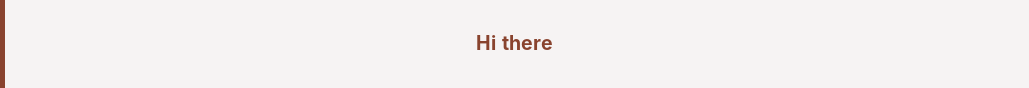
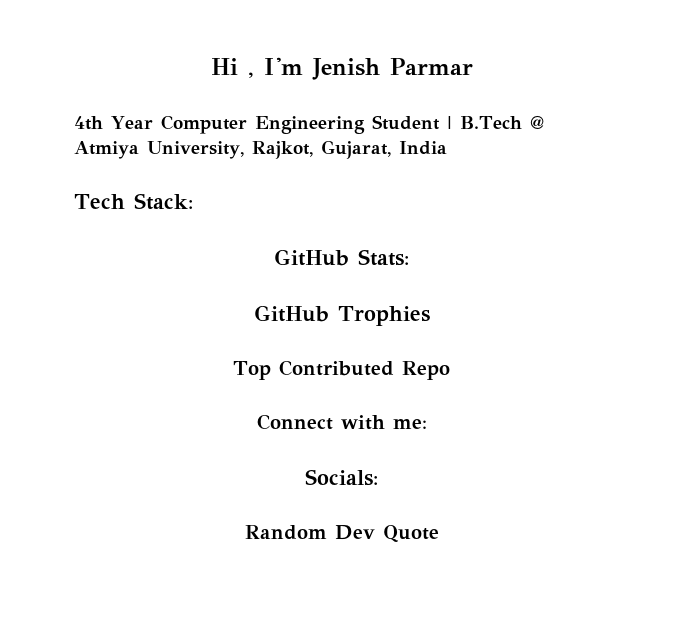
[501,35,553,50] there -> [247,57,473,80] [74,115,544,134] [74,140,447,159] [74,193,193,210] [274,249,409,266] [253,305,430,326] [233,360,450,380] [256,414,427,430] [305,469,378,486] [244,525,439,543] , I'm Jenish Parmar // 4th Year Computer Engineering Student | B.Tech @ Atmiya University, Rajkot, Gujarat, India // Tech Stack: // GitHub Stats: // GitHub Trophies // Top Contributed Repo // Connect with me: // Socials: // Random Dev Quote

